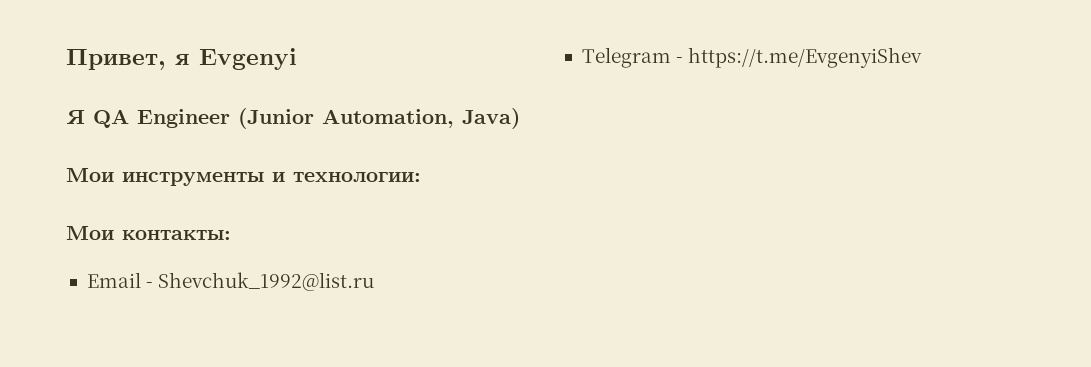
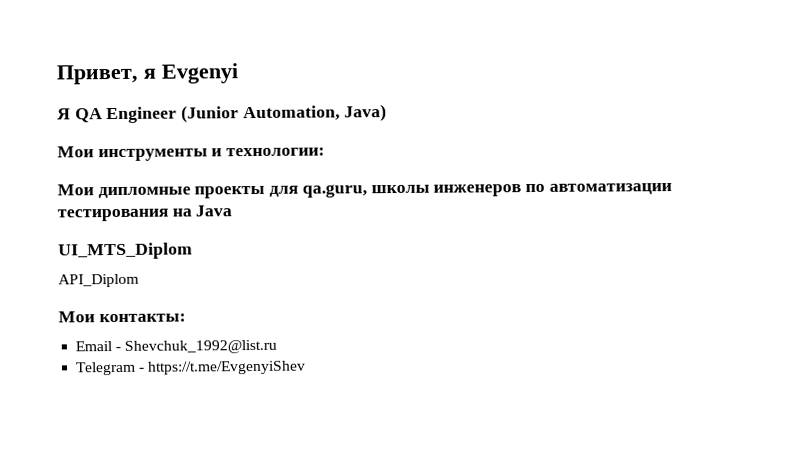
(421, 177) none -> [57,183,672,199] [57,205,233,222] [58,242,193,260] [58,273,139,288] // Мои дипломные проекты для qa.guru, школы инженеров по автоматизации тестирования на Java // UI_MTS_Diplom // API_Diplom

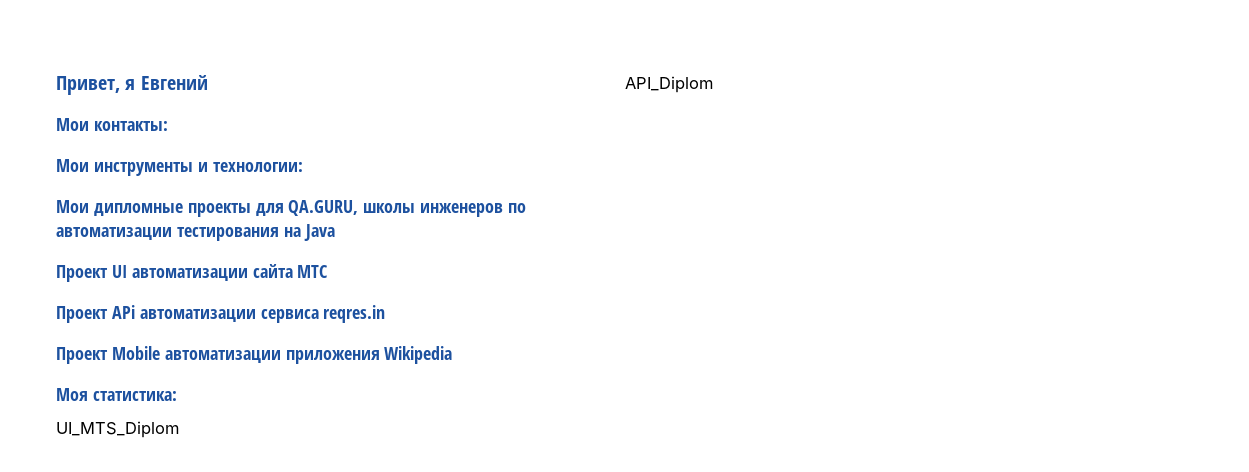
[161,63,238,84] [57,104,387,124] Evgenyi // Я QA Engineer (Junior Automation, Java) -> [140,75,208,90] [56,118,168,131] Евгений // Мои контакты:
[301,184,367,198] qa.guru, -> [288,200,359,216] QA.GURU,
[58,242,193,260] [58,273,139,288] [58,311,186,323] [75,339,278,354] [75,360,307,376] UI_MTS_Diplom // API_Diplom // Мои контакты: // Email - Shevchuk_1992@list.ru // Telegram - https://t.me/EvgenyiShev -> [56,264,328,282] [56,305,386,323] [56,346,453,364] [56,388,177,401] [56,421,179,438] [625,76,713,93] Проект UI автоматизации сайта МТС // Проект APi автоматизации сервиса reqres.in // Проект Mobile автоматизации приложения Wikipedia // Моя статистика: // UI_MTS_Diplom // API_Diplom

